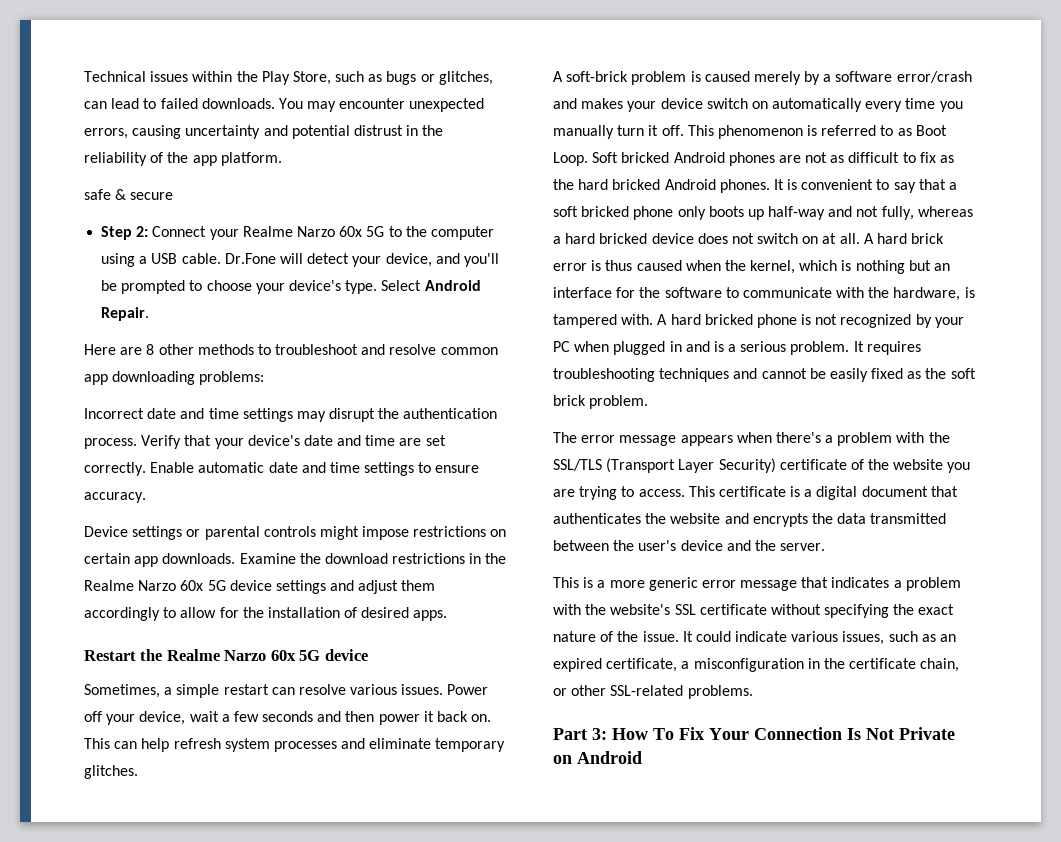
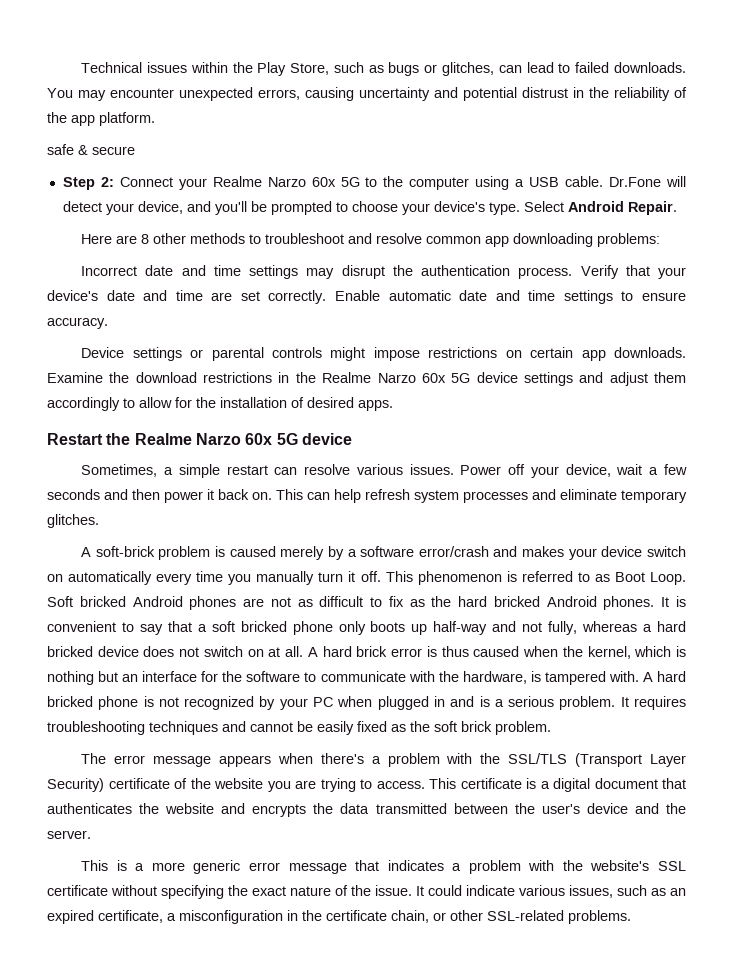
[553,727,955,740] [553,751,642,764] // Part 3: How To Fix Your Connection Is Not Private on Android -> (631, 917) none

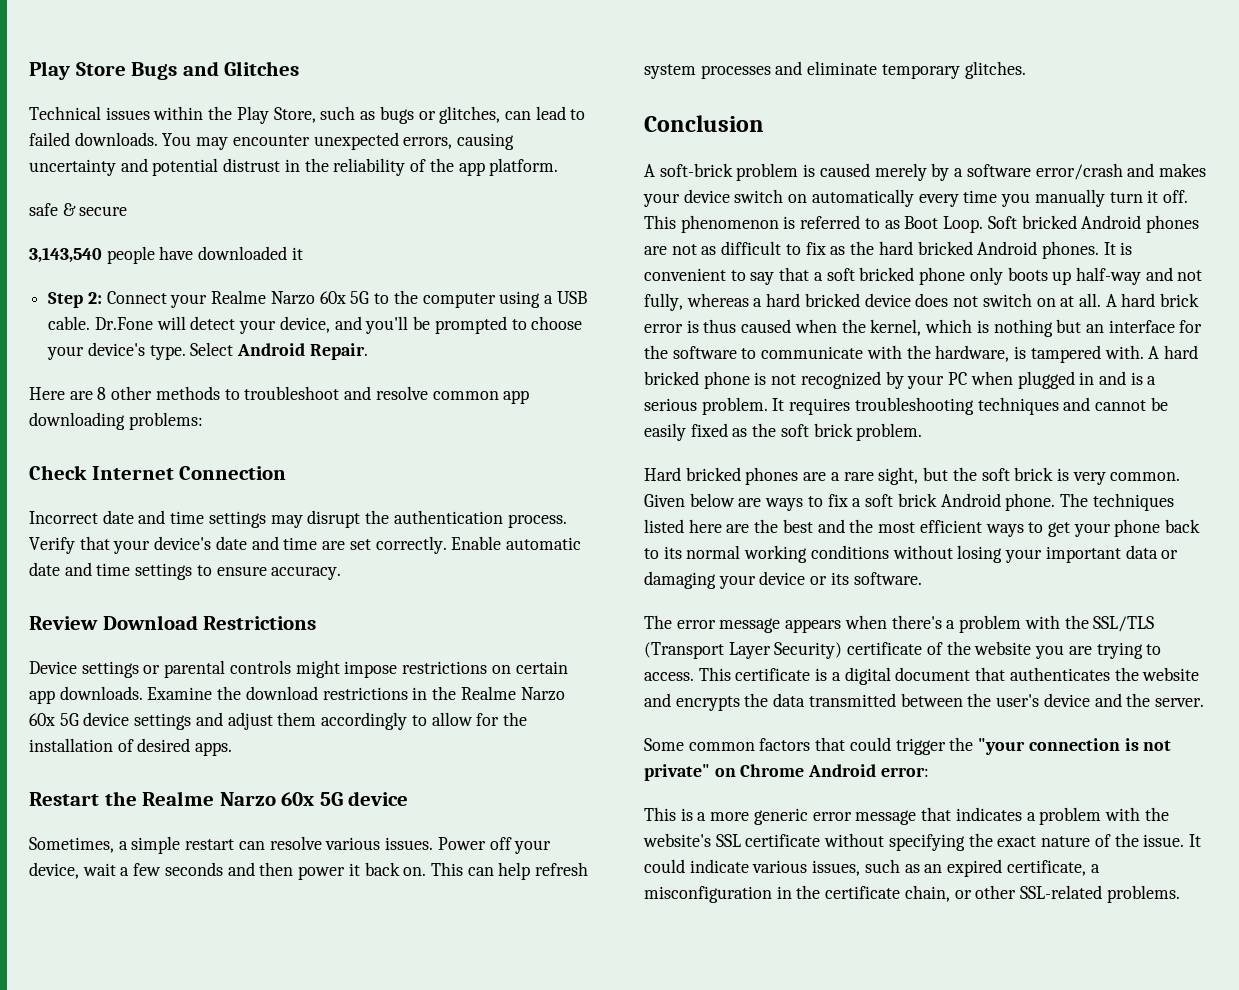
(81, 67) none -> [29,61,300,80] Play Store Bugs and Glitches //
(135, 150) none -> [29,246,303,264] // 3,143,540 people have downloaded it
(661, 240) none -> [29,465,287,480] // Check Internet Connection
(108, 323) none -> [29,615,317,630] // Review Download Restrictions
(99, 521) none -> [644,115,764,132] // Conclusion
(551, 728) none -> [644,467,1181,485] [644,493,1174,511] [644,519,1201,537] [644,545,1179,563] [644,571,922,589] // Hard bricked phones are a rare sight, but the soft brick is very common. Given below are ways to fix a soft brick Android phone. The techniques listed here are the best and the most efficient ways to get your phone back to its normal working conditions without losing your important data or damaging your device or its software.
(91, 834) none -> [644,737,1172,755] [644,764,929,781] // Some common factors that could trigger the "your connection is not private" on Chrome Android error:

